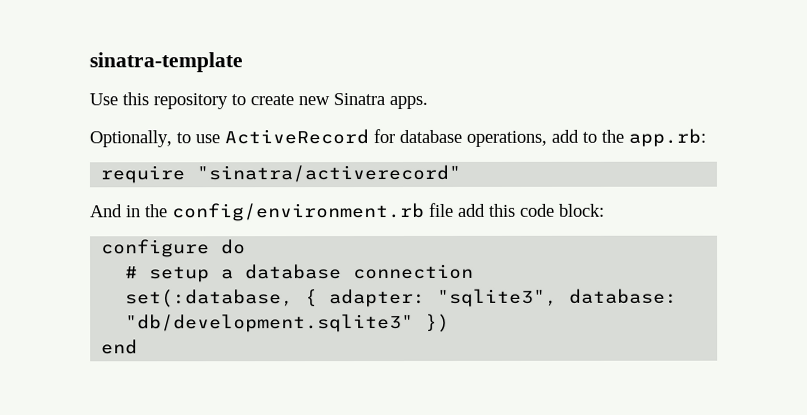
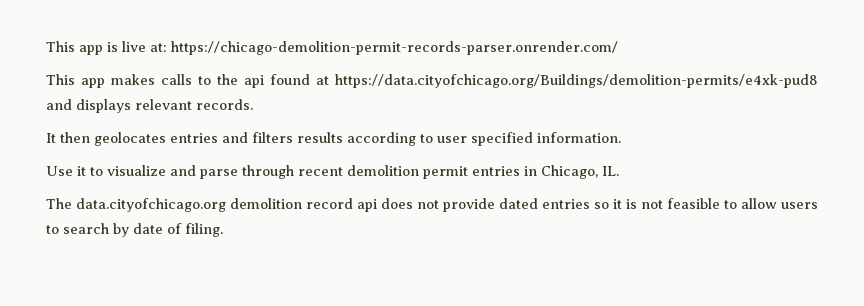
[89,52,243,73] [89,92,428,110] [89,128,706,148] [100,164,462,184] [89,202,605,222] [101,239,247,258] [125,263,475,283] [125,288,679,308] [125,313,451,333] [101,339,139,355] sinatra-template // Use this repository to create new Sinatra apps. // Optionally, to use ActiveRecord for database operations, add to the app.rb: // require "sinatra/activerecord" // And in the config/environment.rb file add this code block: // configure do // # setup a database connection // set(:database, { adapter: "sqlite3", database: "db/development.sqlite3" }) // end -> [46,41,618,55] [46,74,819,88] [46,99,253,113] [46,132,621,146] [46,165,619,179] [46,198,818,212] [46,223,223,237] This app is live at: https://chicago-demolition-permit-records-parser.onrender.com/ // This app makes calls to the api found at https://data.cityofchicago.org/Buildings/demolition-permits/e4xk-pud8 and displays relevant records. // It then geolocates entries and filters results according to user specified information. // Use it to visualize and parse through recent demolition permit entries in Chicago, IL. // The data.cityofchicago.org demolition record api does not provide dated entries so it is not feasible to allow users to search by date of filing.

